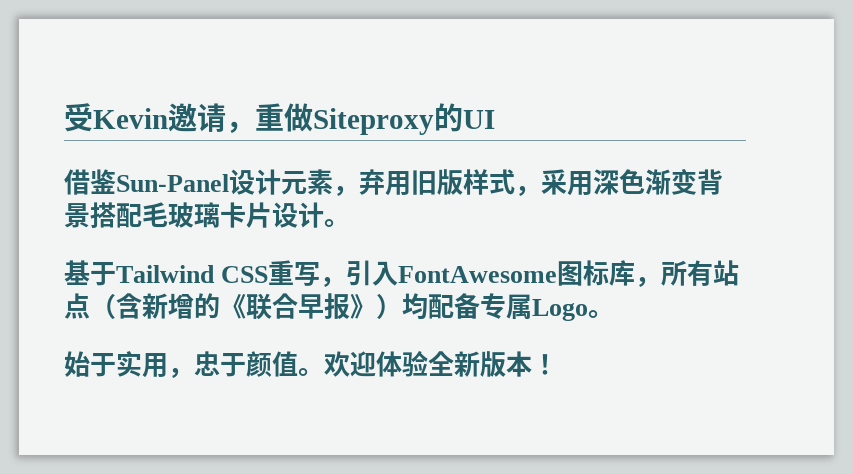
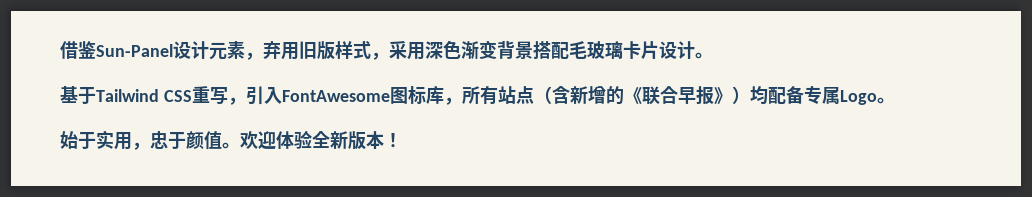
[64,103,495,135] 受Kevin邀请，重做Siteproxy的UI // -> (60, 50) none

